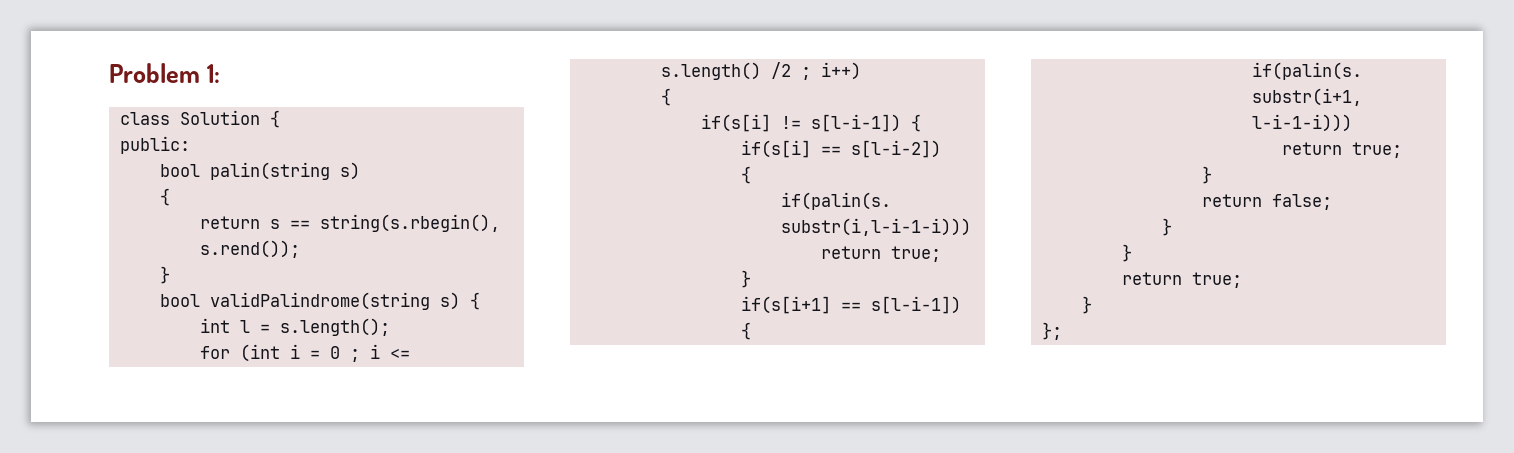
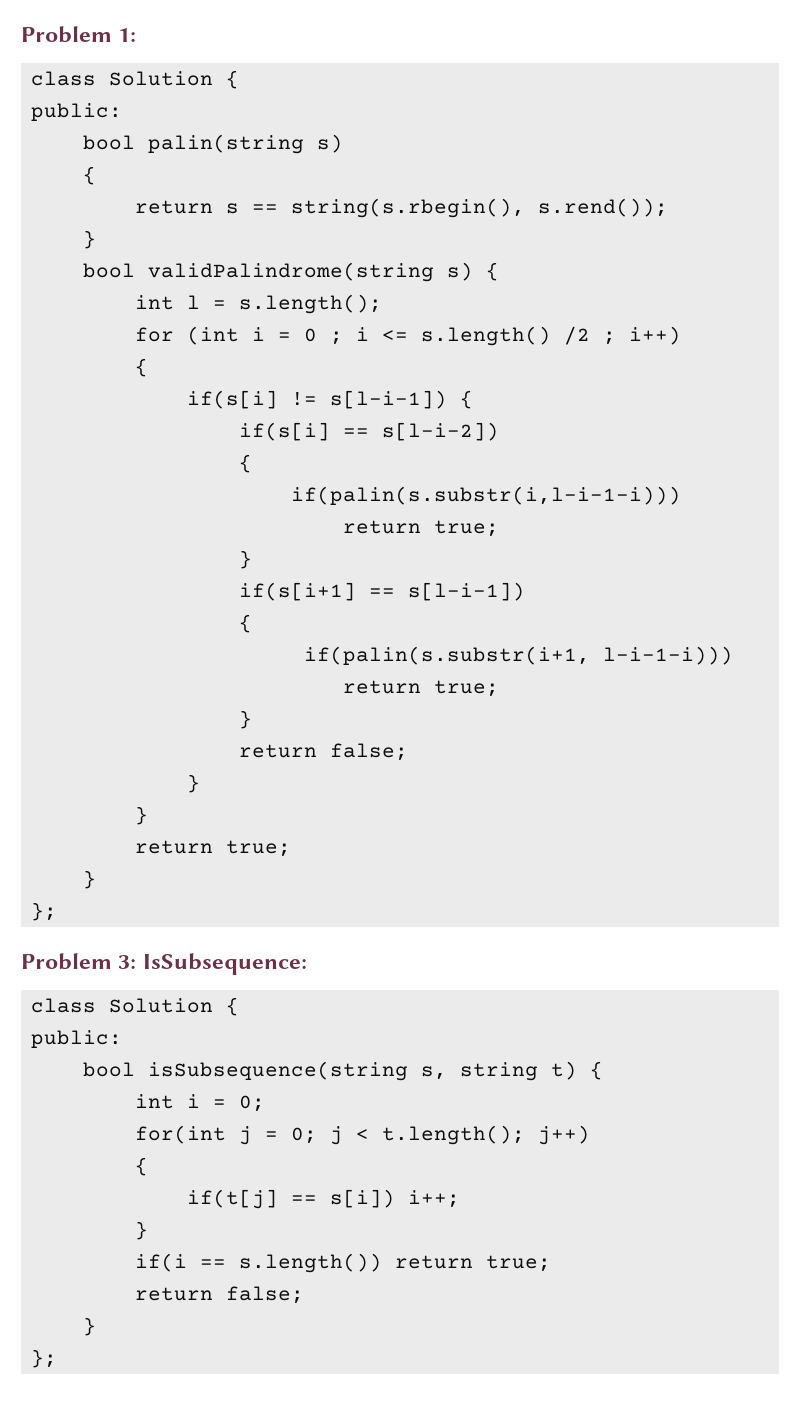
(1062, 331) none -> [21,953,307,975] [30,997,239,1016] [30,1030,122,1048] [82,1061,603,1081] [134,1094,265,1112] [134,1125,590,1145] [134,1157,148,1176] [186,1189,460,1209] [134,1221,148,1240] [134,1253,551,1273] [134,1286,304,1304] [82,1317,96,1336] [30,1349,57,1368] // Problem 3: IsSubsequence: // class Solution { // public: // bool isSubsequence(string s, string t) { // int i = 0; // for(int j = 0; j < t.length(); j++) // { // if(t[j] == s[i]) i++; // } // if(i == s.length()) return true; // return false; // } // };

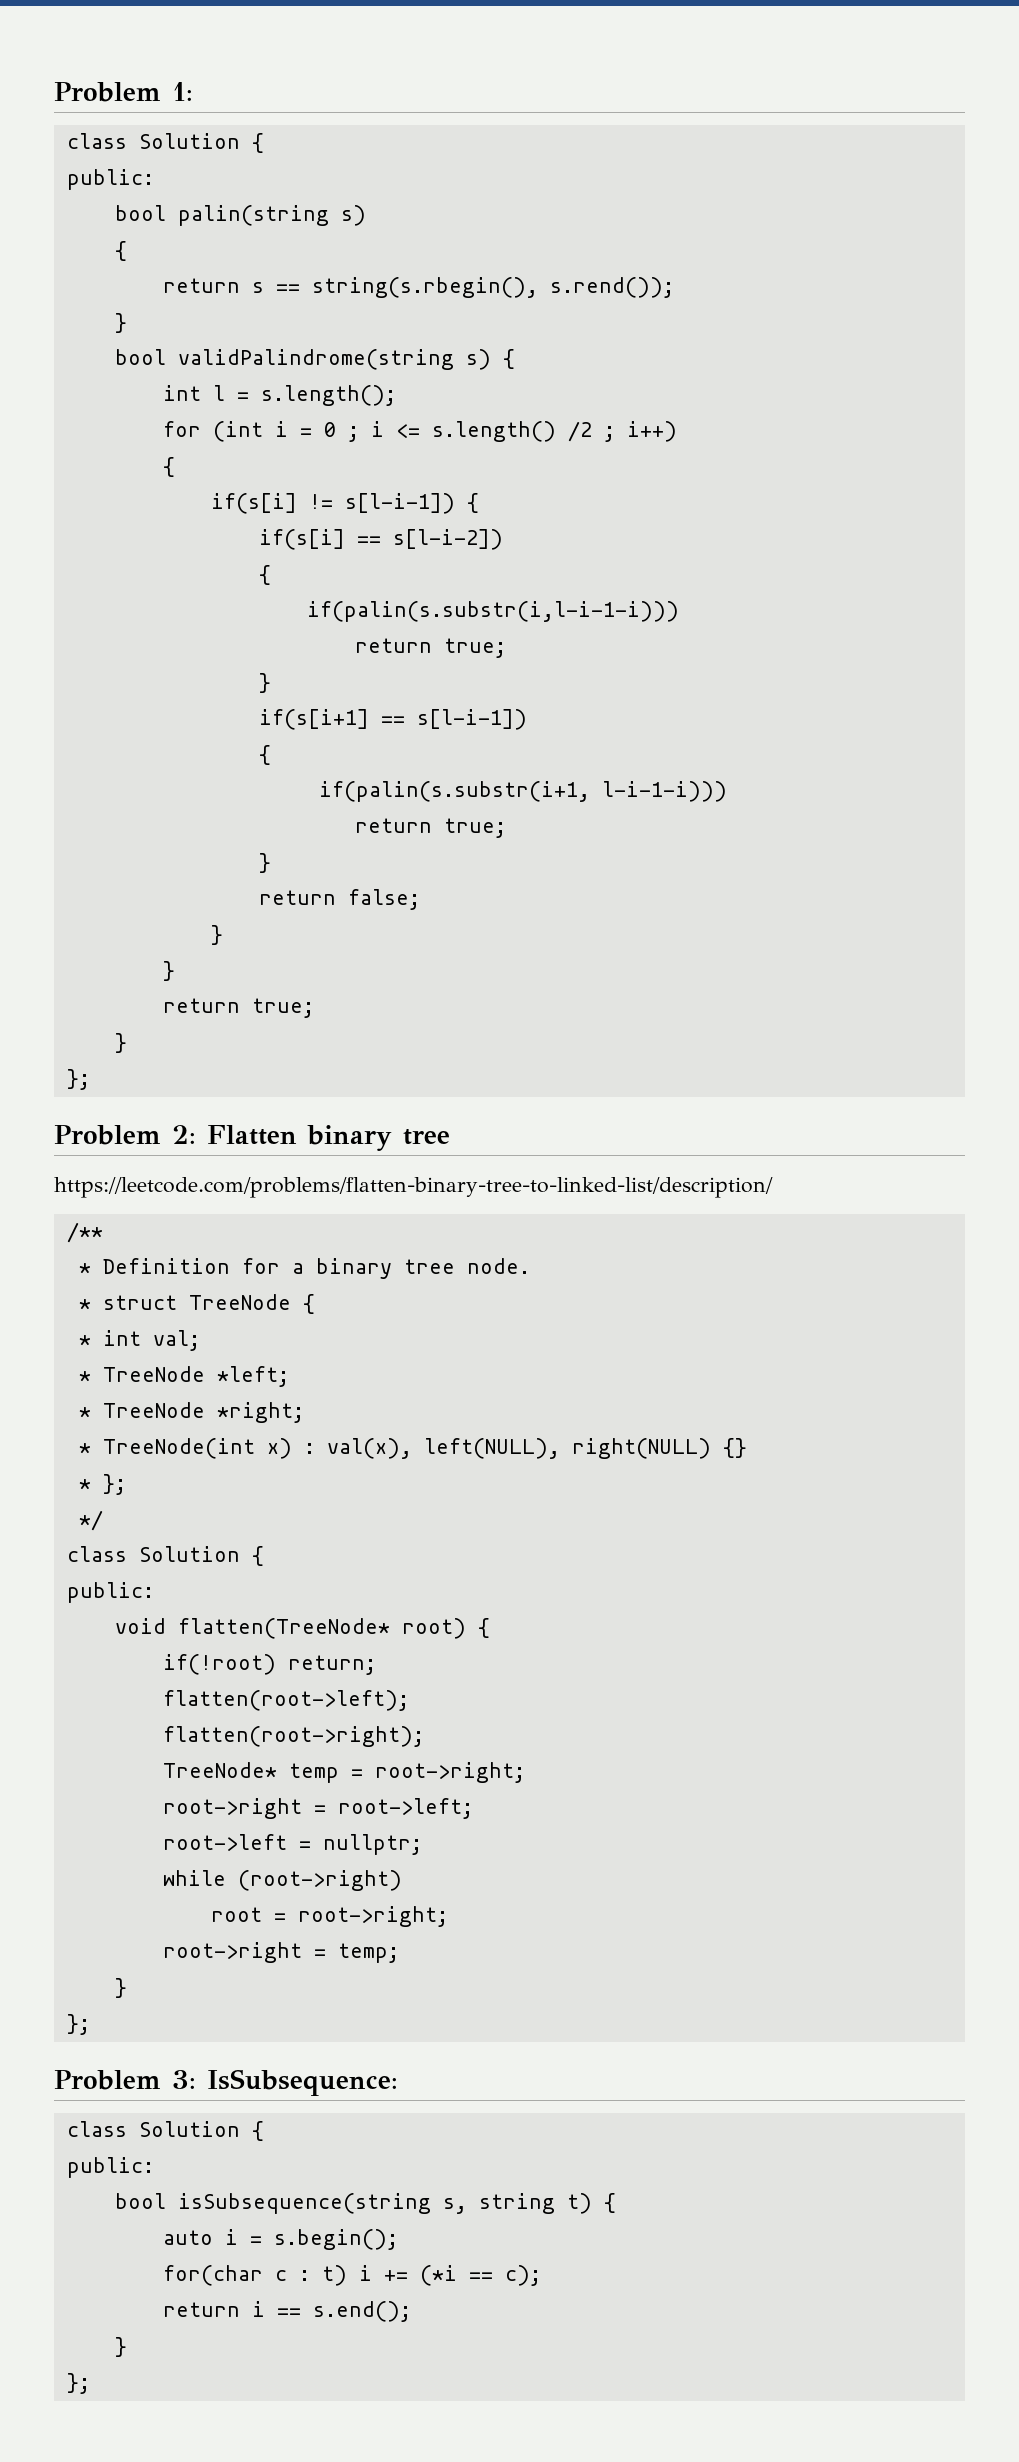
(57, 911) none -> [54,1125,450,1151] [54,1177,773,1198] [66,1222,103,1243] [78,1258,530,1279] [78,1294,315,1314] [78,1330,200,1351] [78,1366,289,1387] [78,1402,304,1423] [78,1438,747,1459] [78,1474,126,1495] [78,1510,103,1531] [66,1546,264,1566] [66,1582,154,1603] [114,1618,490,1639] [162,1654,376,1675] [162,1690,409,1711] [162,1726,424,1747] [162,1762,525,1783] [162,1798,473,1819] [162,1834,422,1855] [162,1870,402,1891] [210,1906,448,1927] [162,1942,399,1963] [114,1978,127,1998] [66,2014,90,2035] // Problem 2: Flatten binary tree // https://leetcode.com/problems/flatten-binary-tree-to-linked-list/description/ // /** // * Definition for a binary tree node. // * struct TreeNode { // * int val; // * TreeNode *left; // * TreeNode *right; // * TreeNode(int x) : val(x), left(NULL), right(NULL) {} // * }; // */ // class Solution { // public: // void flatten(TreeNode* root) { // if(!root) return; // flatten(root->left); // flatten(root->right); // TreeNode* temp = root->right; // root->right = root->left; // root->left = nullptr; // while (root->right) // root = root->right; // root->right = temp; // } // };
[134,1094,265,1112] [134,1125,590,1145] [134,1157,148,1176] [186,1189,460,1209] [134,1221,148,1240] [134,1253,551,1273] [134,1286,304,1304] int i = 0; // for(int j = 0; j < t.length(); j++) // { // if(t[j] == s[i]) i++; // } // if(i == s.length()) return true; // return false; -> [162,2229,398,2250] [162,2265,541,2286] [162,2301,411,2322] auto i = s.begin(); // for(char c : t) i += (*i == c); // return i == s.end();

